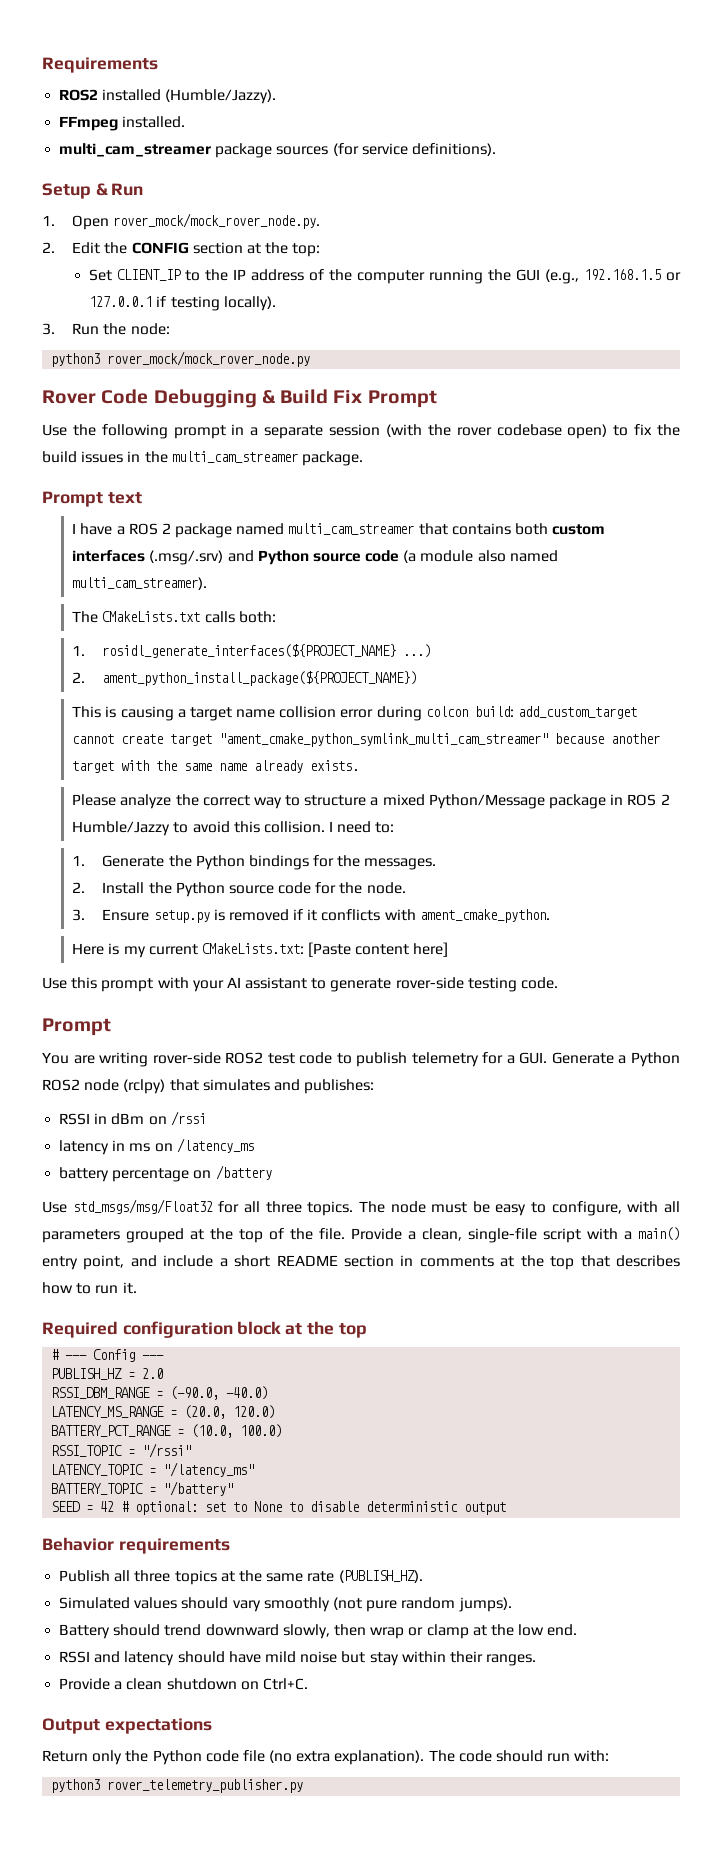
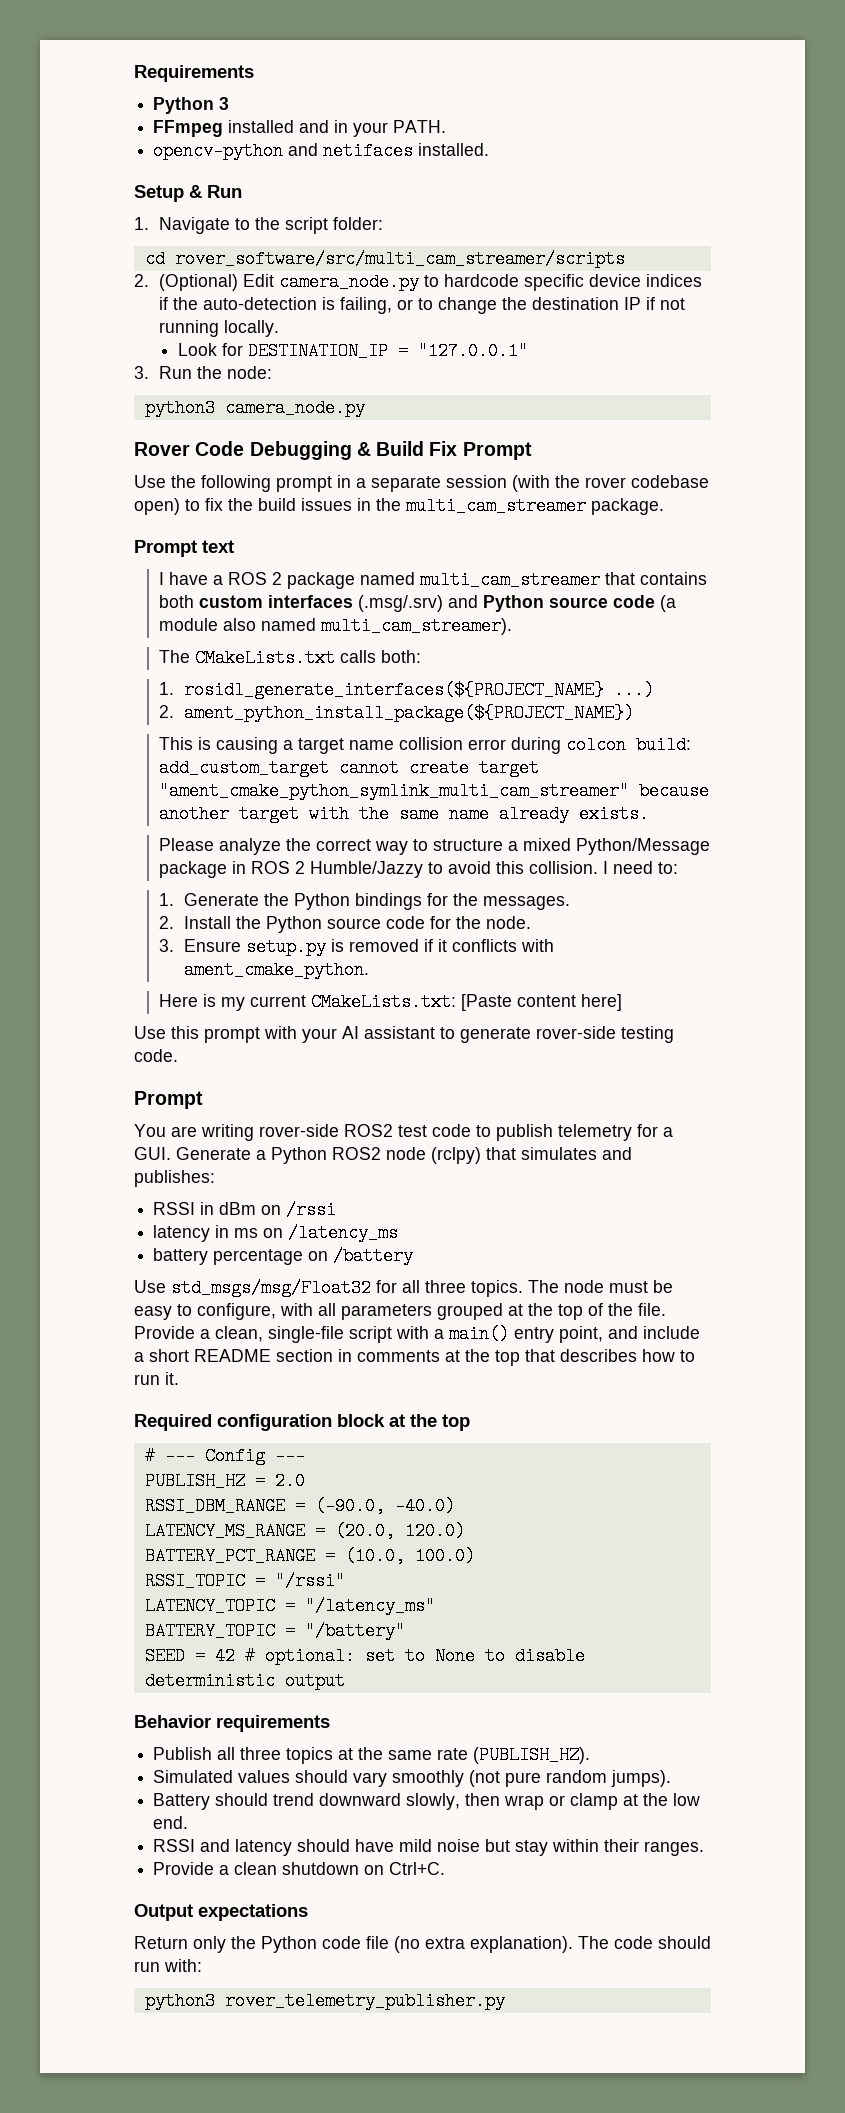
[59,89,277,104] [59,116,186,131] [59,143,496,158] [42,183,144,199] [42,213,321,230] [42,242,321,257] [89,269,681,284] [89,296,276,311] ROS2 installed (Humble/Jazzy). // FFmpeg installed. // multi_cam_streamer package sources (for service definitions). // Setup & Run // 1. Open rover_mock/mock_rover_node.py. // 2. Edit the CONFIG section at the top: // Set CLIENT_IP to the IP address of the computer running the GUI (e.g., 192.168.1.5 or 127.0.0.1 if testing locally). -> [153,97,230,114] [153,120,447,137] [153,142,490,160] [134,185,242,202] [134,217,383,234] [144,250,625,268] [134,273,702,291] [158,297,685,314] [158,320,279,337] [178,342,529,360] Python 3 // FFmpeg installed and in your PATH. // opencv-python and netifaces installed. // Setup & Run // 1. Navigate to the script folder: // cd rover_software/src/multi_cam_streamer/scripts // 2. (Optional) Edit camera_node.py to hardcode specific device indices if the auto-detection is failing, or to change the destination IP if not running locally. // Look for DESTINATION_IP = "127.0.0.1"
[107,351,311,367] rover_mock/mock_rover_node.py -> [224,399,365,417] camera_node.py

